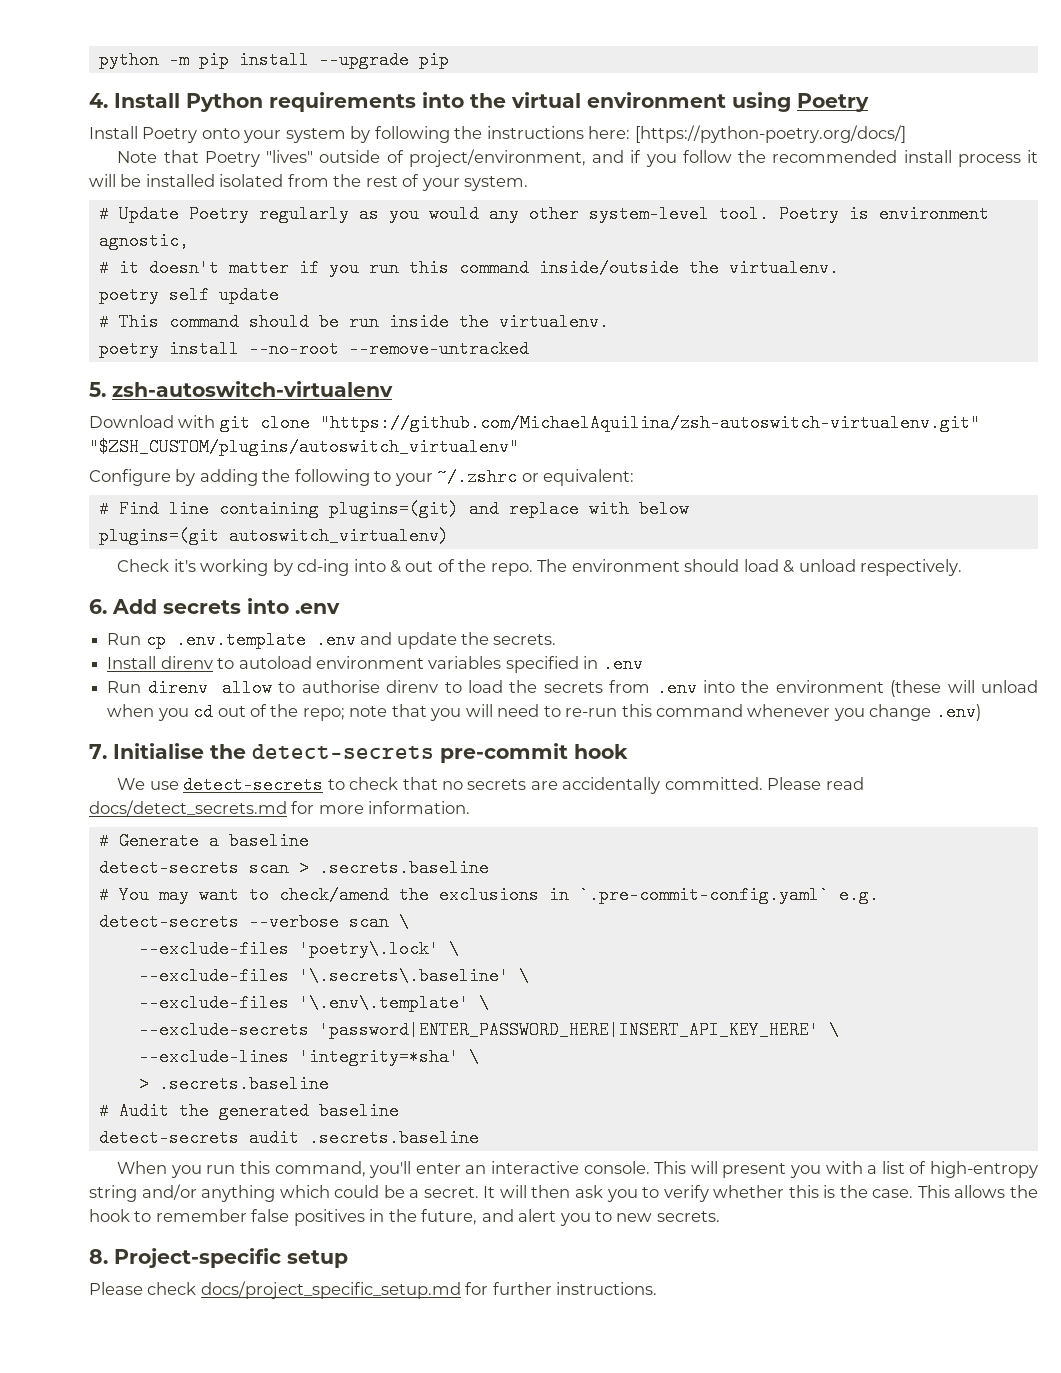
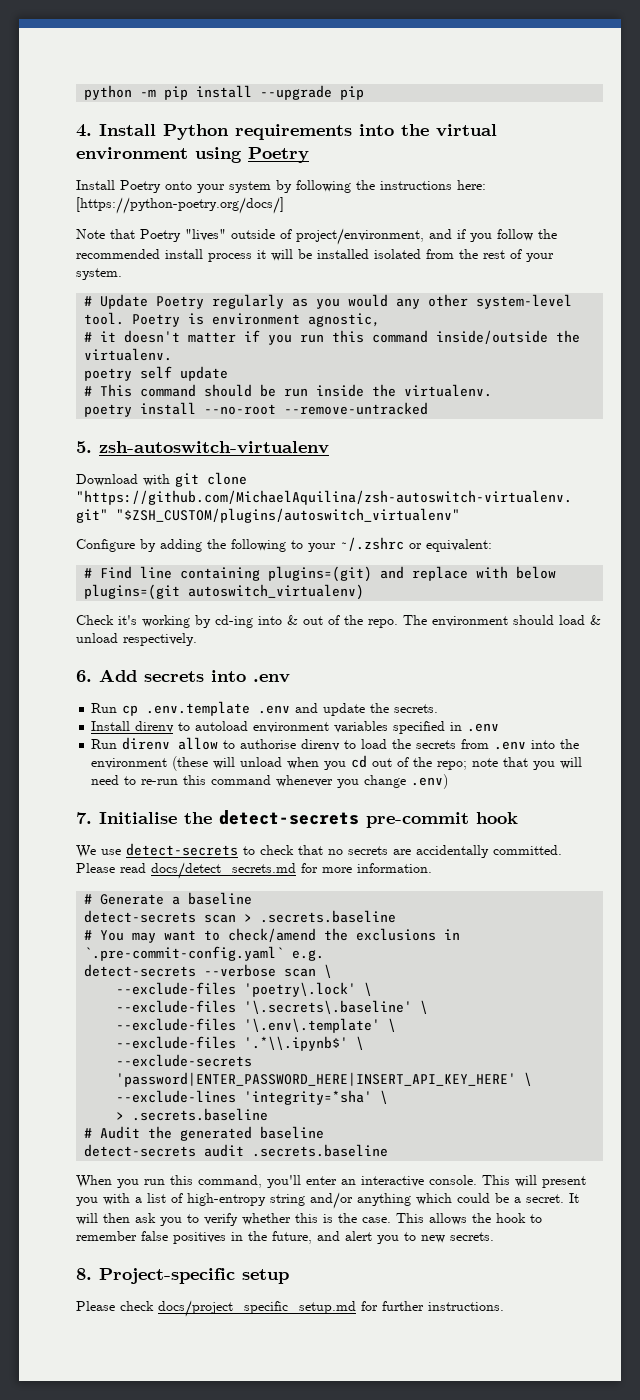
(489, 1003) none -> [116,1036,365,1051] // --exclude-files '.*\\.ipynb$' \

